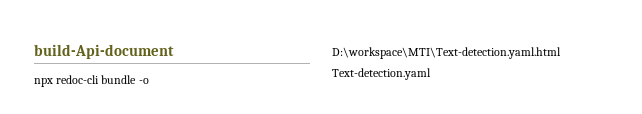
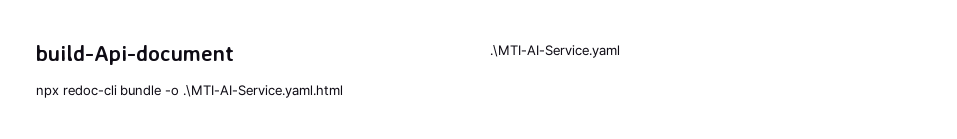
[332,47,561,59] [332,68,431,80] D:\workspace\MTI\Text-detection.yaml.html Text-detection.yaml -> [182,85,343,98] [490,45,620,58] .\MTI-AI-Service.yaml.html .\MTI-AI-Service.yaml

